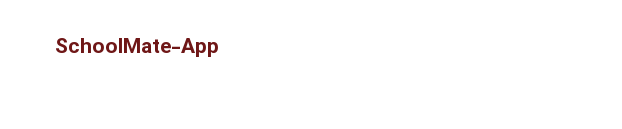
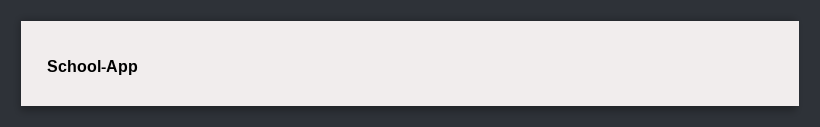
[55,38,219,57] SchoolMate-App -> [47,60,138,75] School-App

